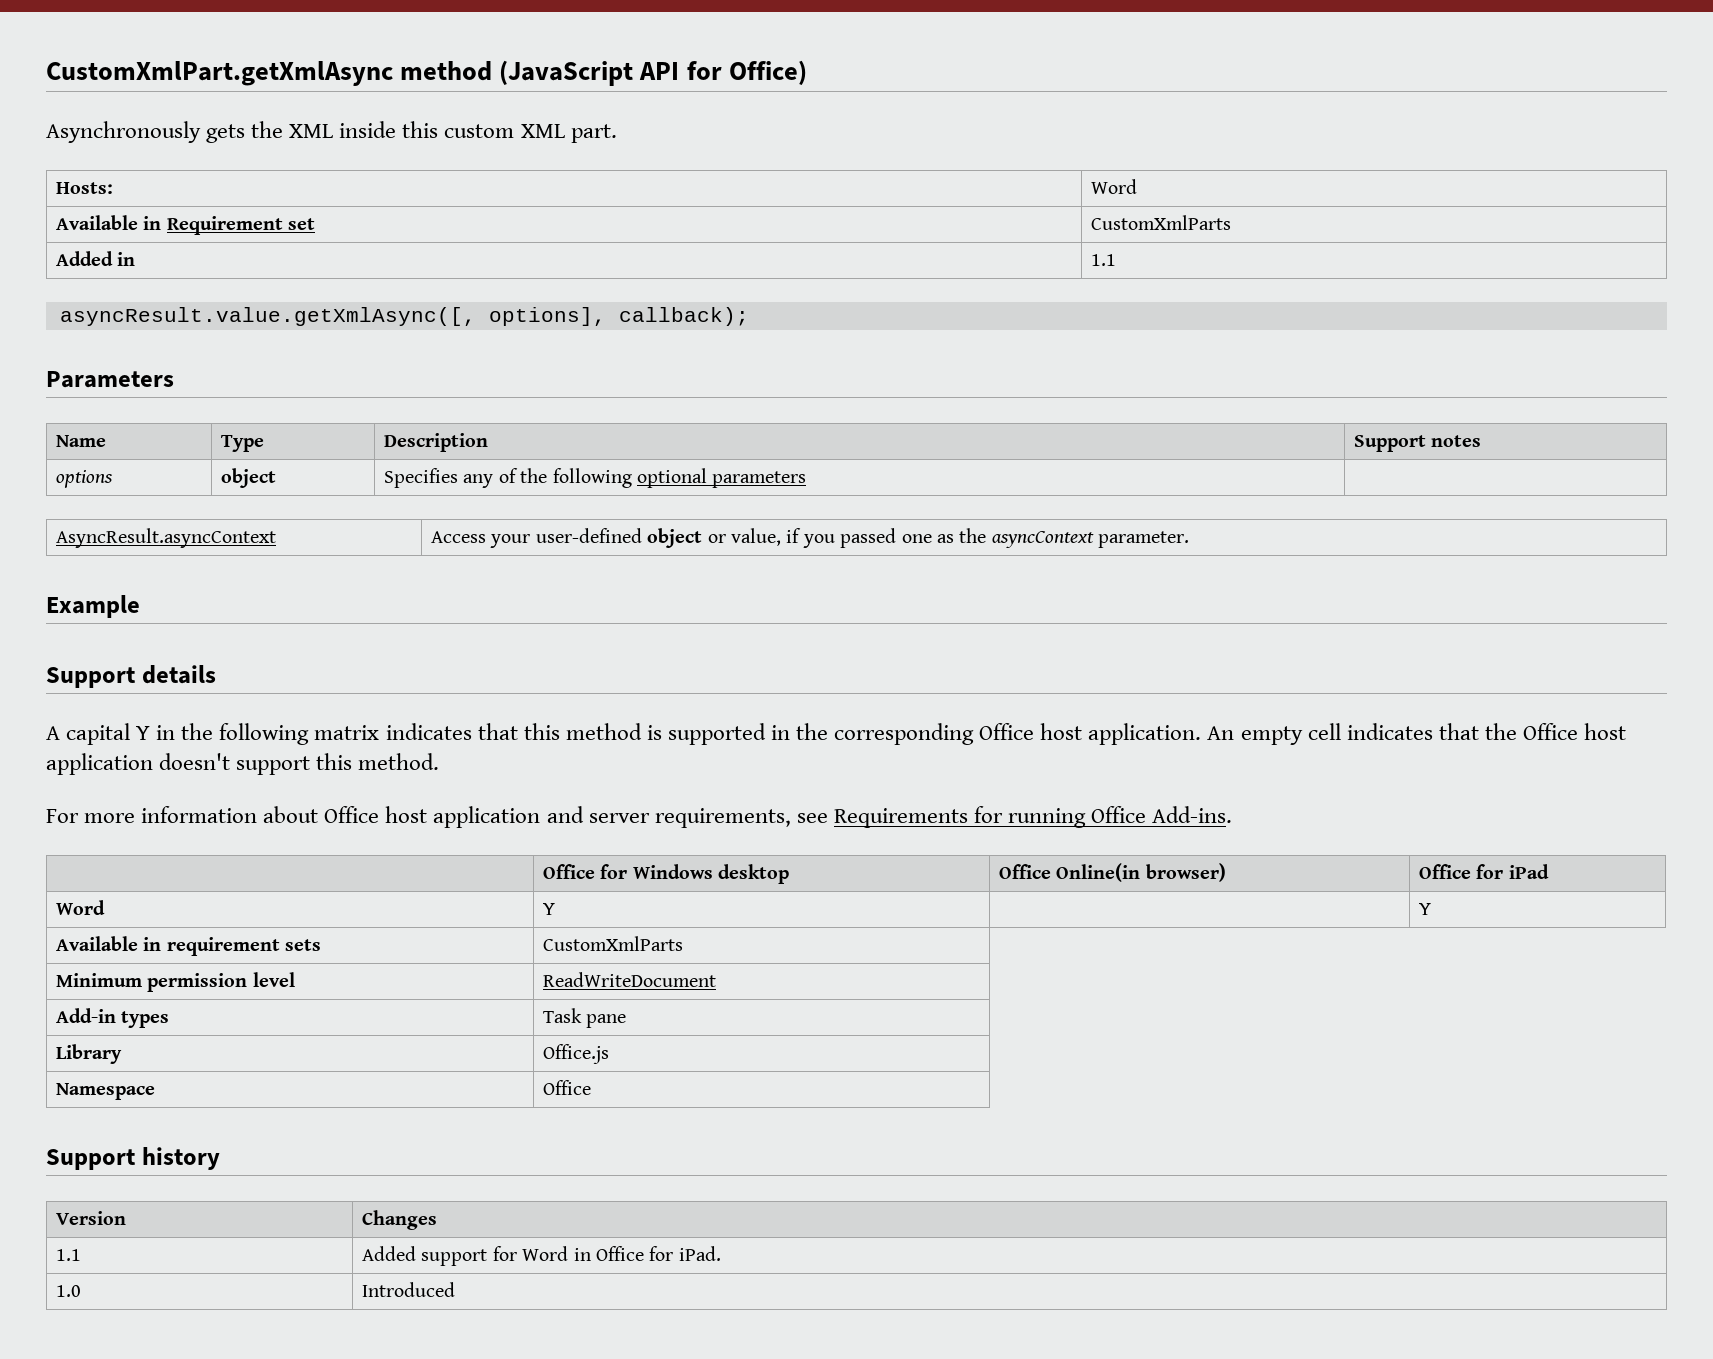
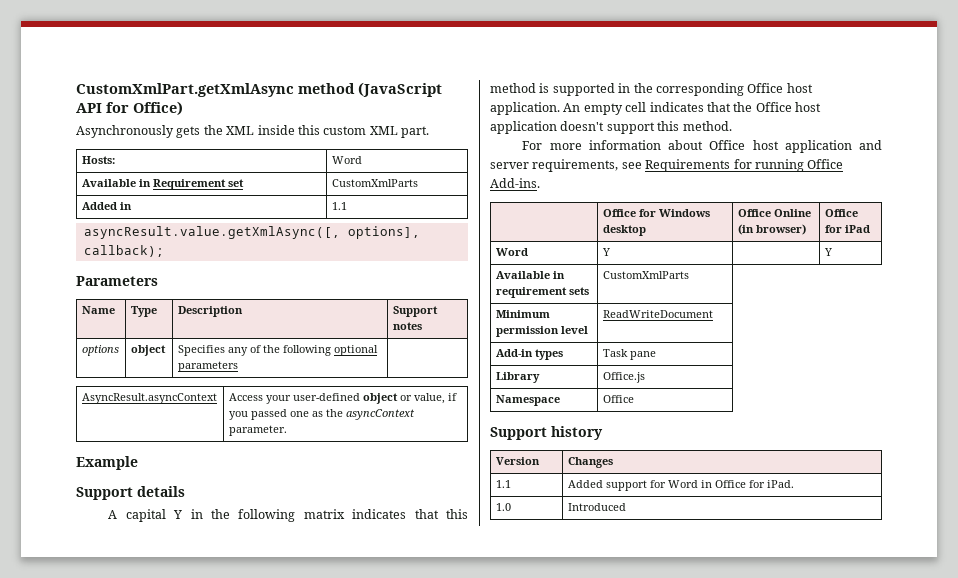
[1056,863,1141,882] Online(in -> [773,209,811,217] [737,224,754,235] Online (in

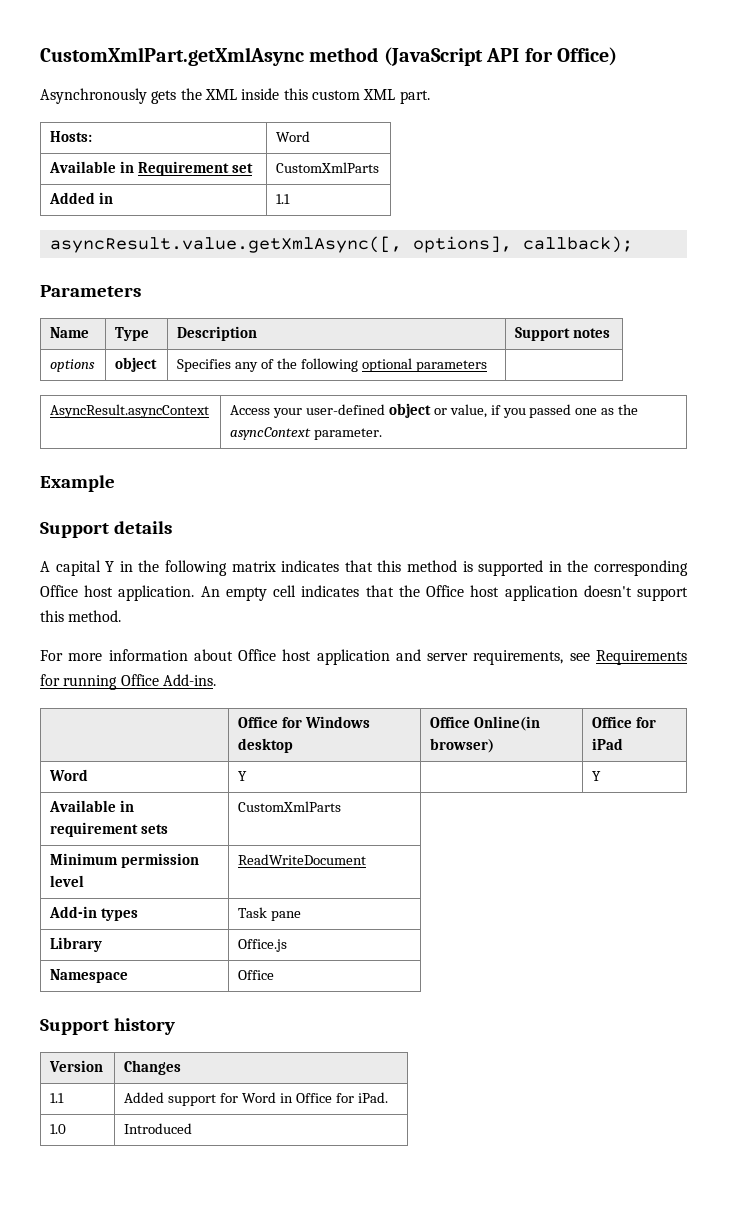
[773,209,811,217] [737,224,754,235] Online (in -> [474,716,541,731] Online(in

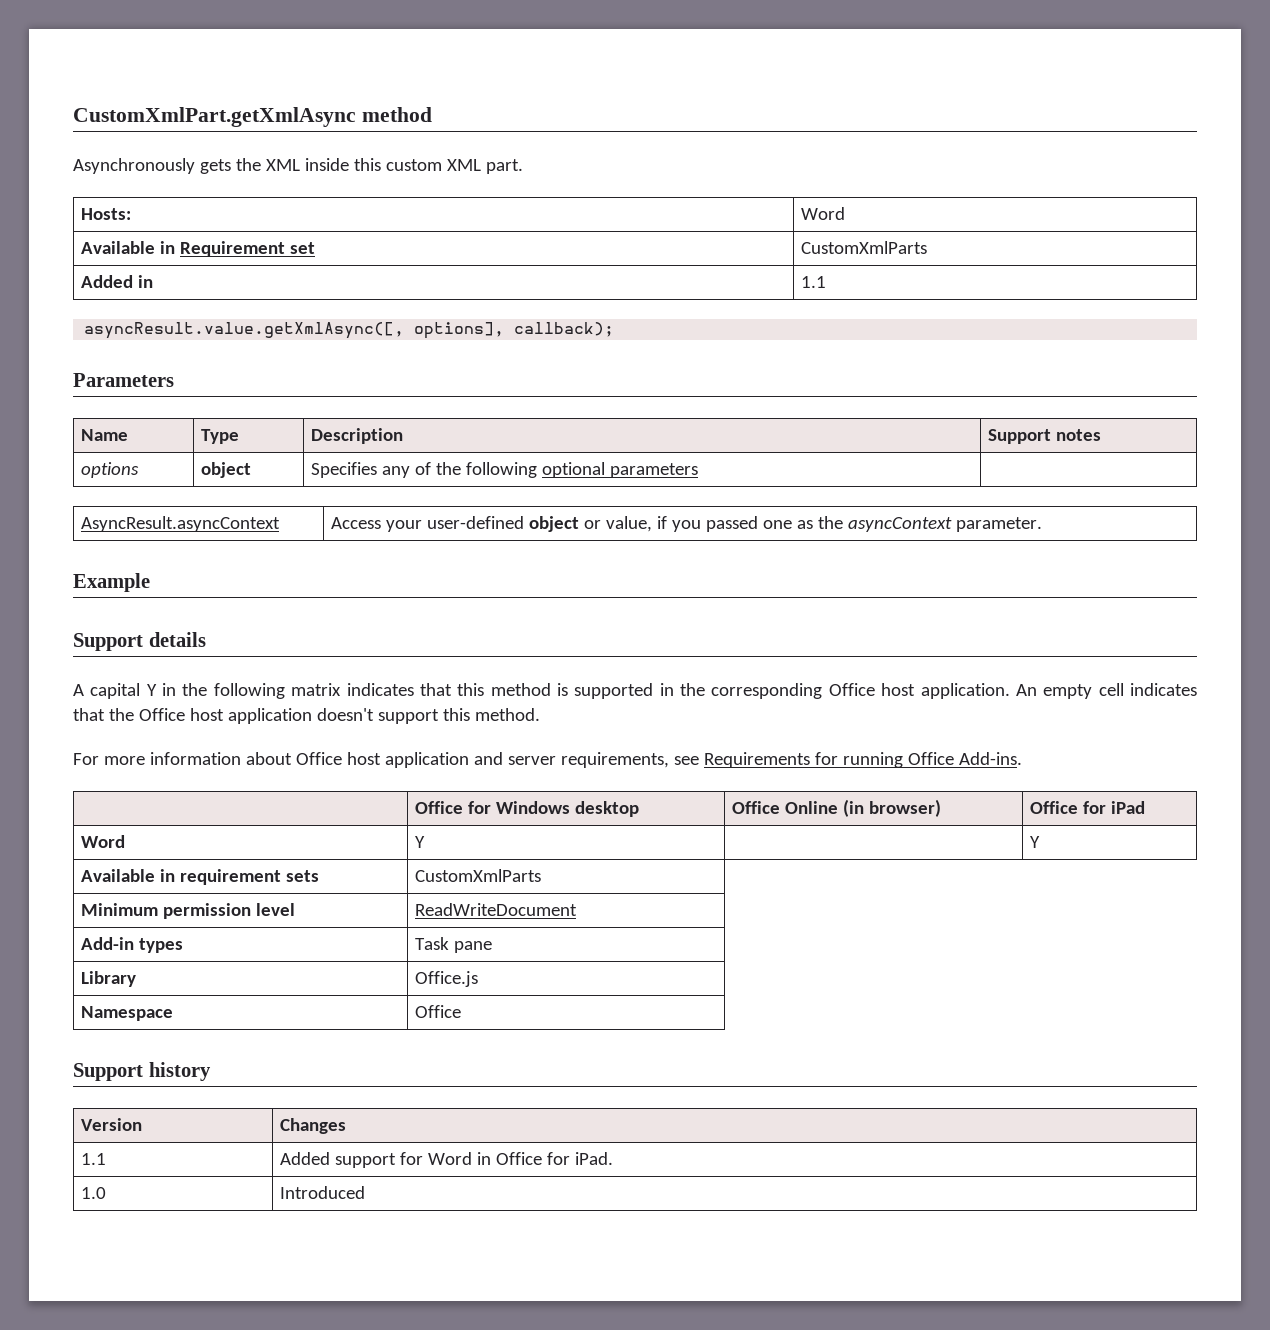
[383,47,617,66] (JavaScript API for Office) -> (432, 114) none
[474,716,541,731] Online(in -> [784,799,864,817] Online (in

